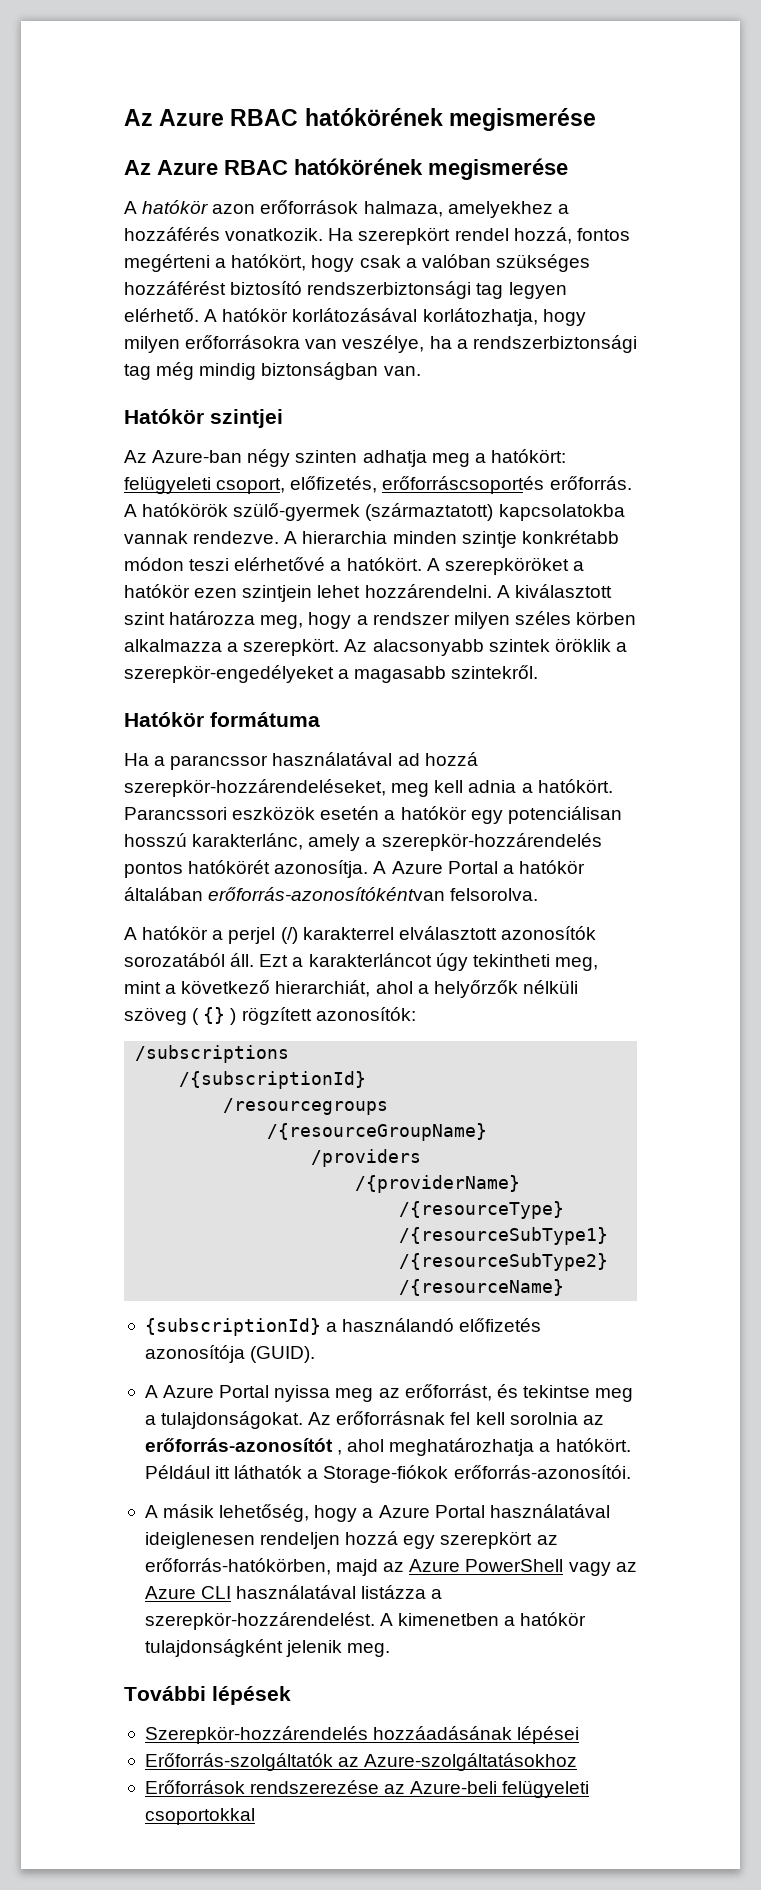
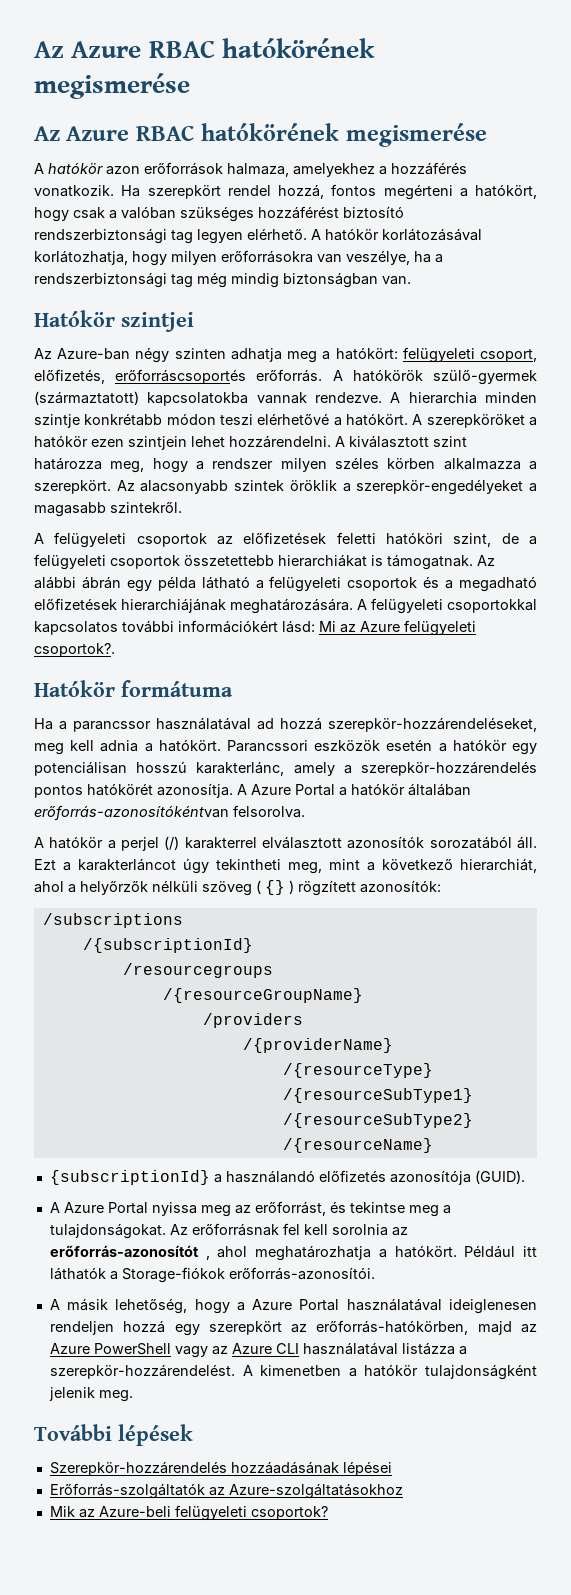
(539, 672) none -> [34,532,537,548] [34,554,495,570] [34,576,537,592] [34,598,537,614] [34,620,476,636] [34,643,115,657] // A felügyeleti csoportok az előfizetések feletti hatóköri szint, de a felügyeleti csoportok összetettebb hierarchiákat is támogatnak. Az alábbi ábrán egy példa látható a felügyeleti csoportok és a megadható előfizetések hierarchiájának meghatározására. A felügyeleti csoportokkal kapcsolatos további információkért lásd: Mi az Azure felügyeleti csoportok?.
[144,1780,380,1794] Erőforrások rendszerezése -> [49,1506,75,1517] Mik
[144,1808,255,1825] csoportokkal -> [250,1506,328,1520] csoportok?

